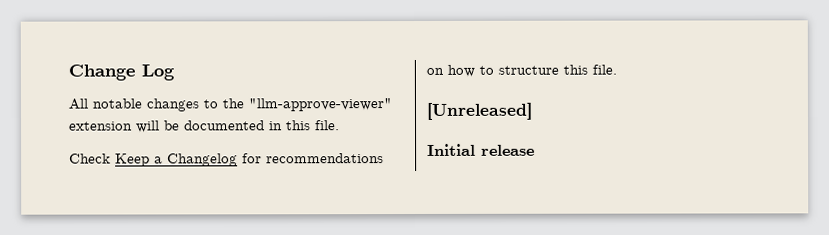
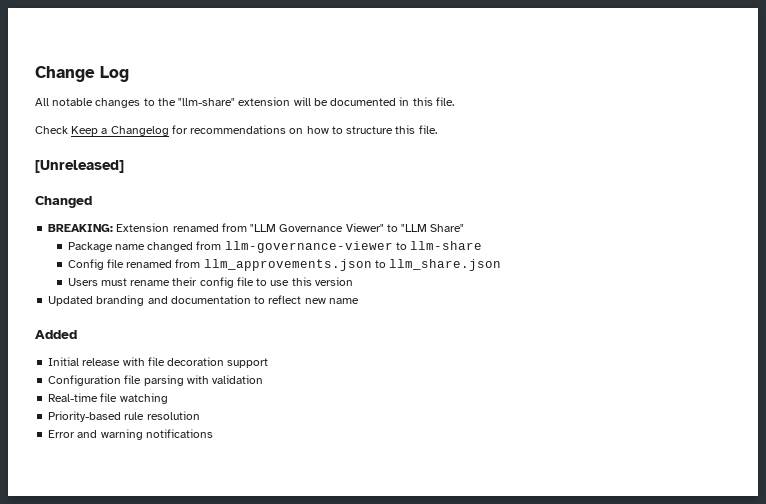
[248,98,392,112] "llm-approve-viewer" -> [178,98,236,106] "llm-share"
[427,143,535,156] Initial release -> [35,196,92,208] [48,223,465,232] [67,241,483,253] [67,259,502,271] [67,277,353,288] [48,295,359,306] [35,330,77,339] [48,357,269,368] [48,375,264,386] [48,393,168,404] [48,411,200,422] [48,429,213,440] Changed // BREAKING: Extension renamed from "LLM Governance Viewer" to "LLM Share" // Package name changed from llm-governance-viewer to llm-share // Config file renamed from llm_approvements.json to llm_share.json // Users must rename their config file to use this version // Updated branding and documentation to reflect new name // Added // Initial release with file decoration support // Configuration file parsing with validation // Real-time file watching // Priority-based rule resolution // Error and warning notifications

